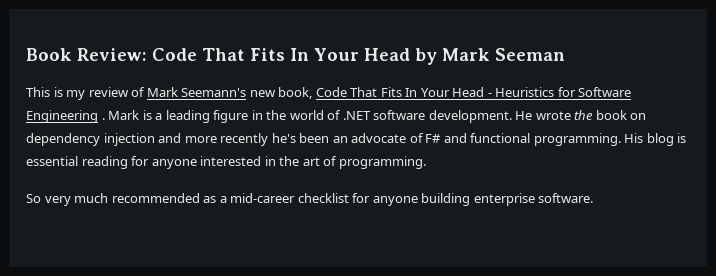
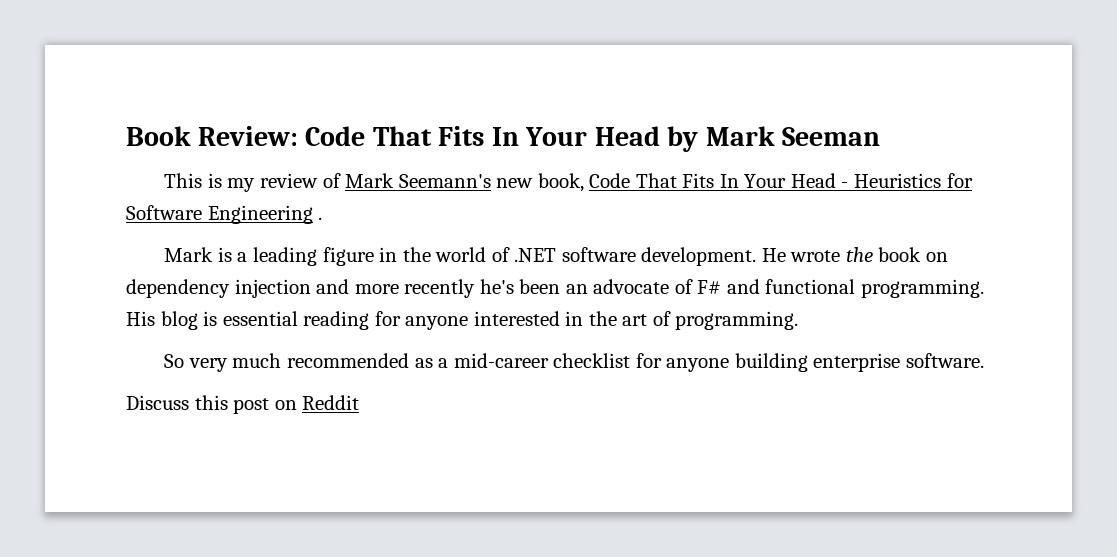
(105, 119) none -> (323, 218) //
(594, 198) none -> [126,395,360,414] // Discuss this post on Reddit

